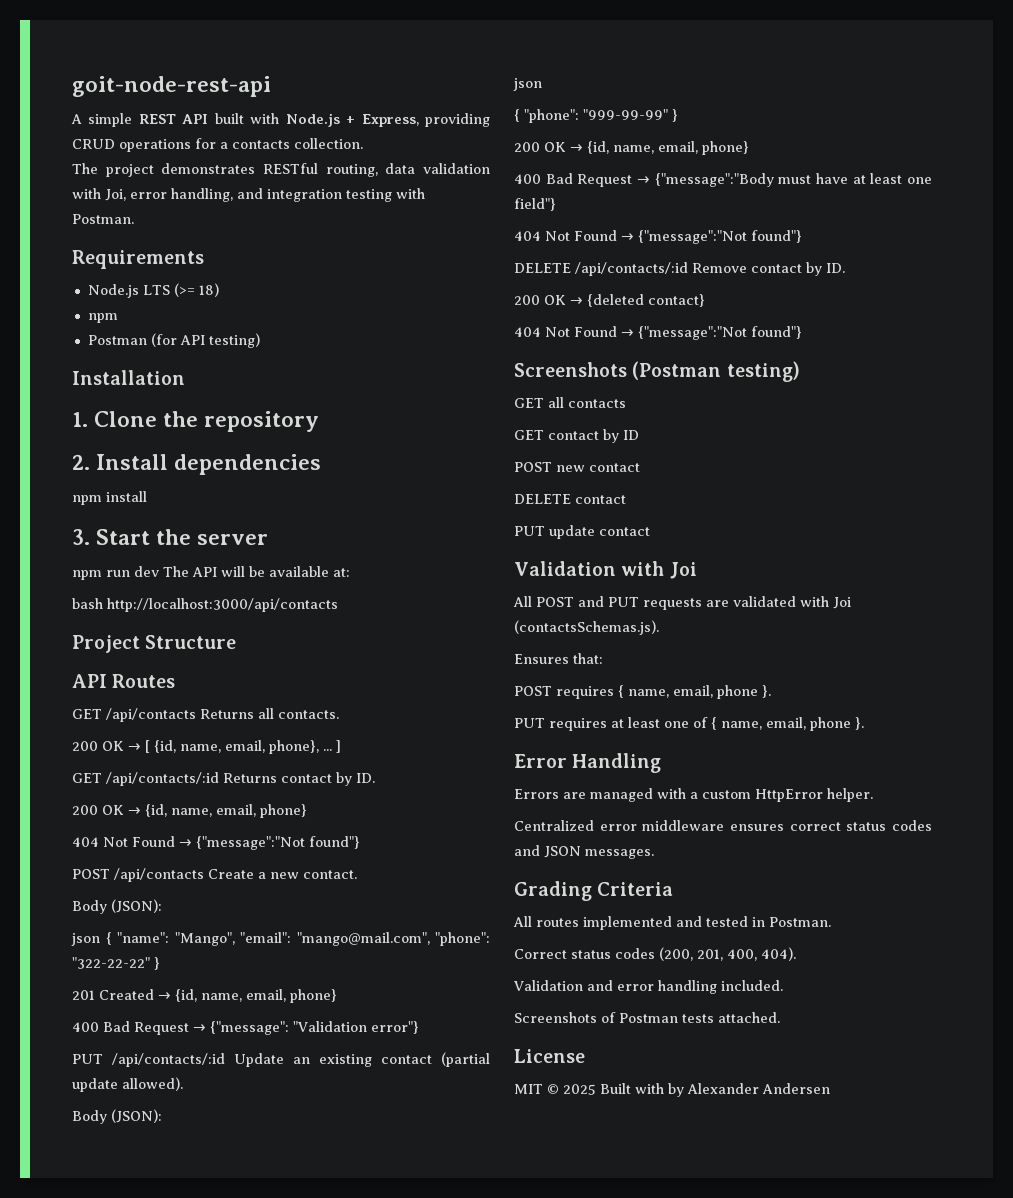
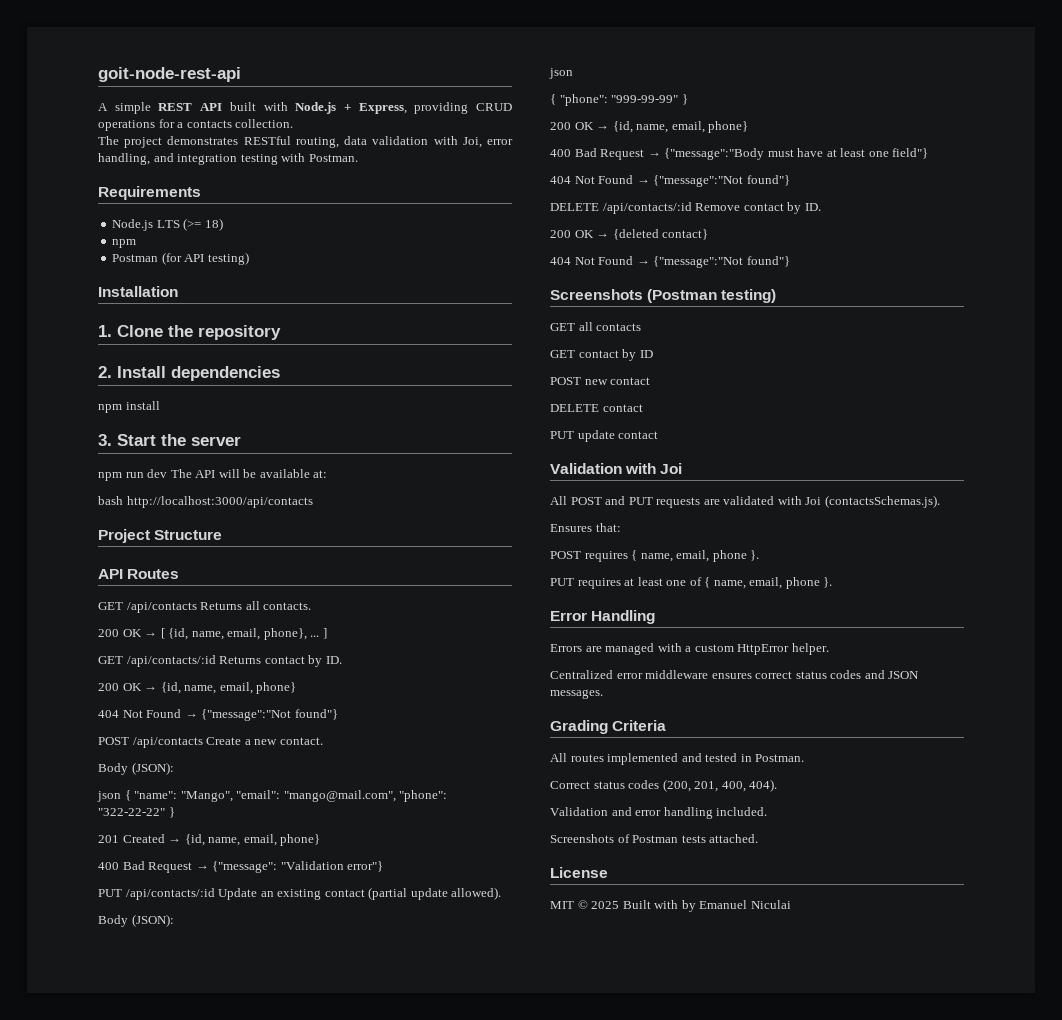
[687,1083,830,1094] Alexander Andersen -> [699,900,791,909] Emanuel Niculai

